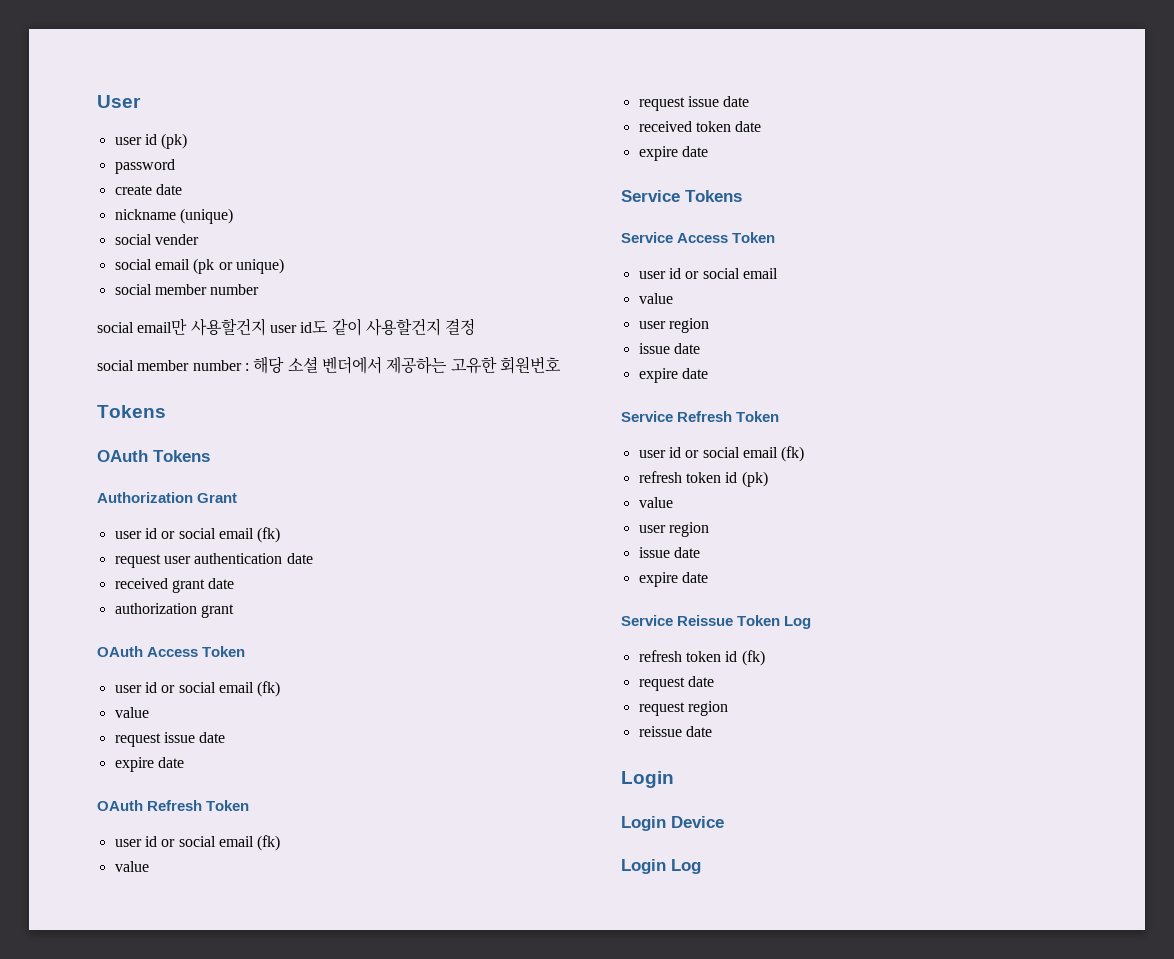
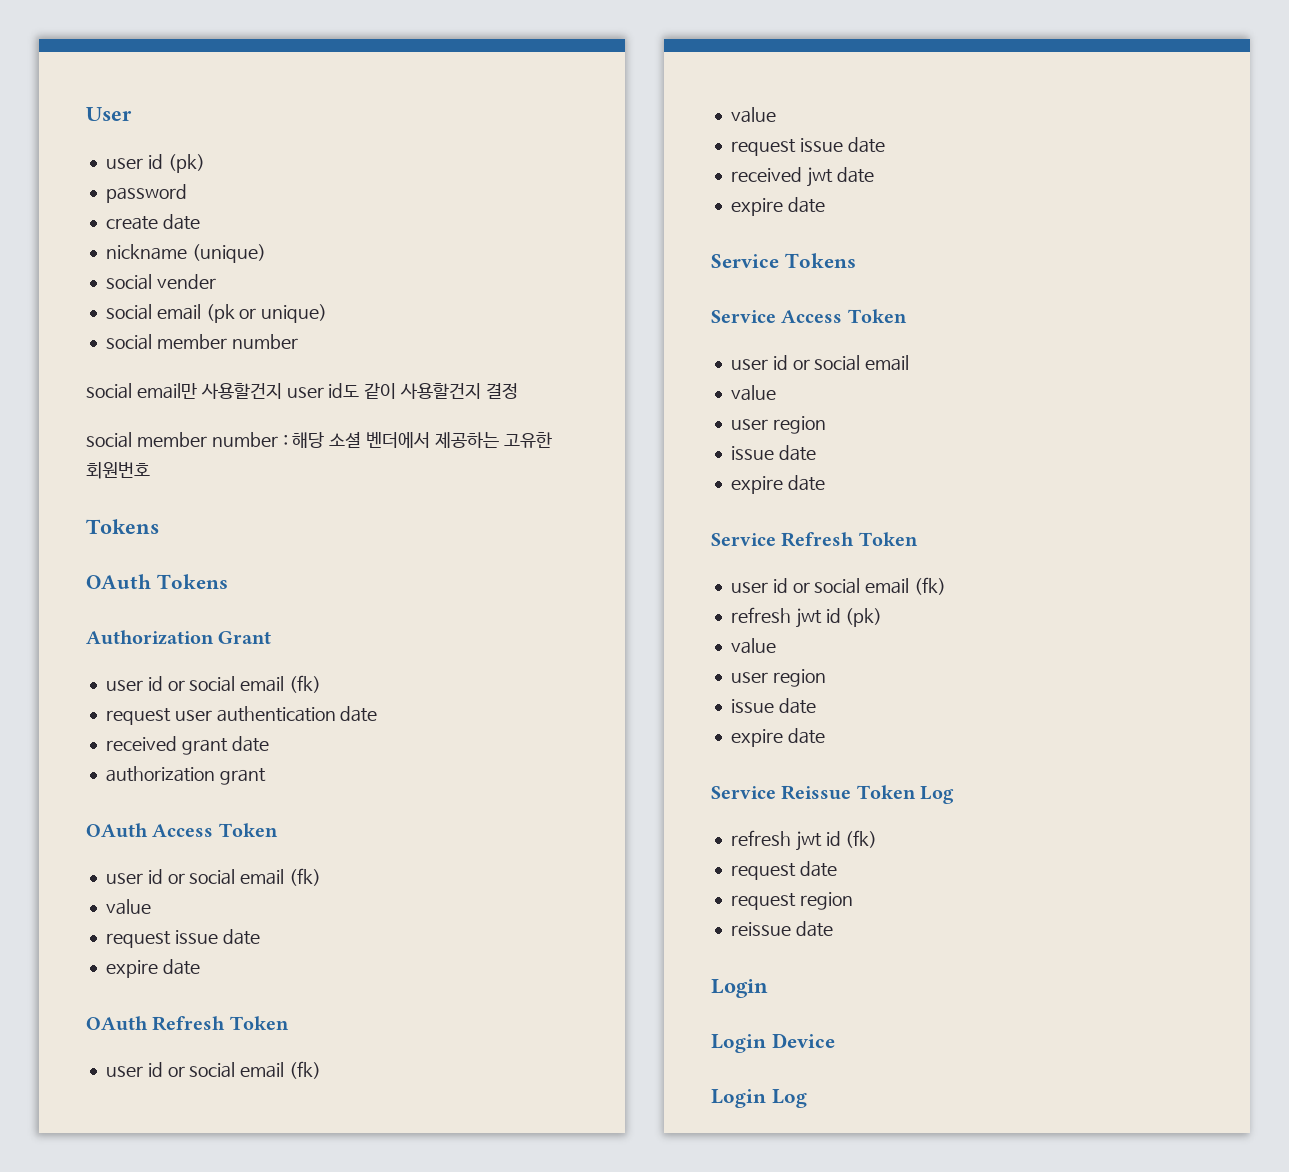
[695,121,731,132] token -> [806,167,833,187] jwt
[685,472,721,483] token -> [795,608,822,628] jwt
[685,651,721,662] token -> [795,831,822,851] jwt

